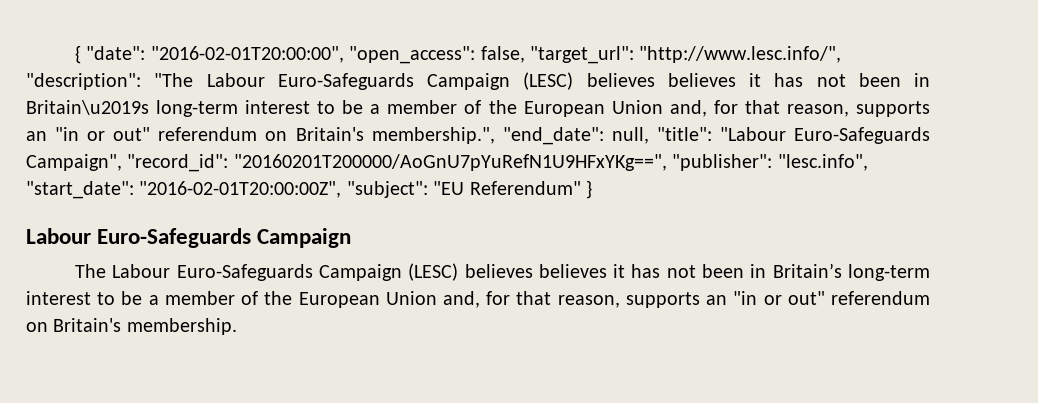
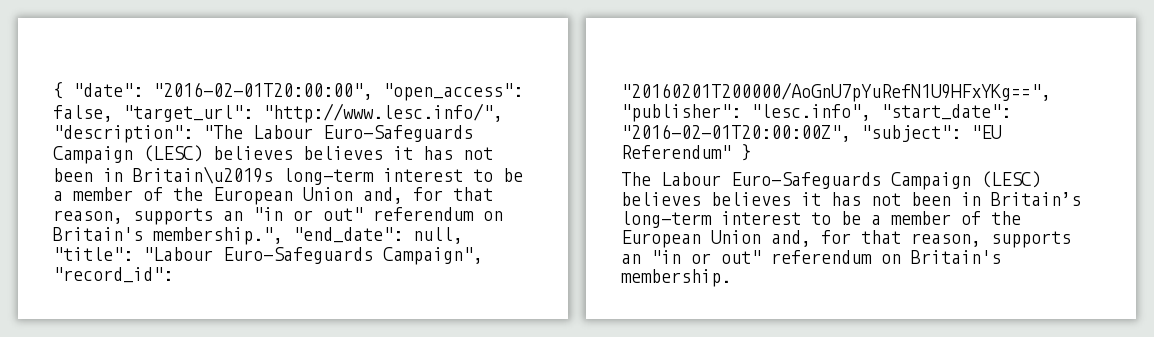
[26,228,352,248] // Labour Euro-Safeguards Campaign -> (751, 152) none

